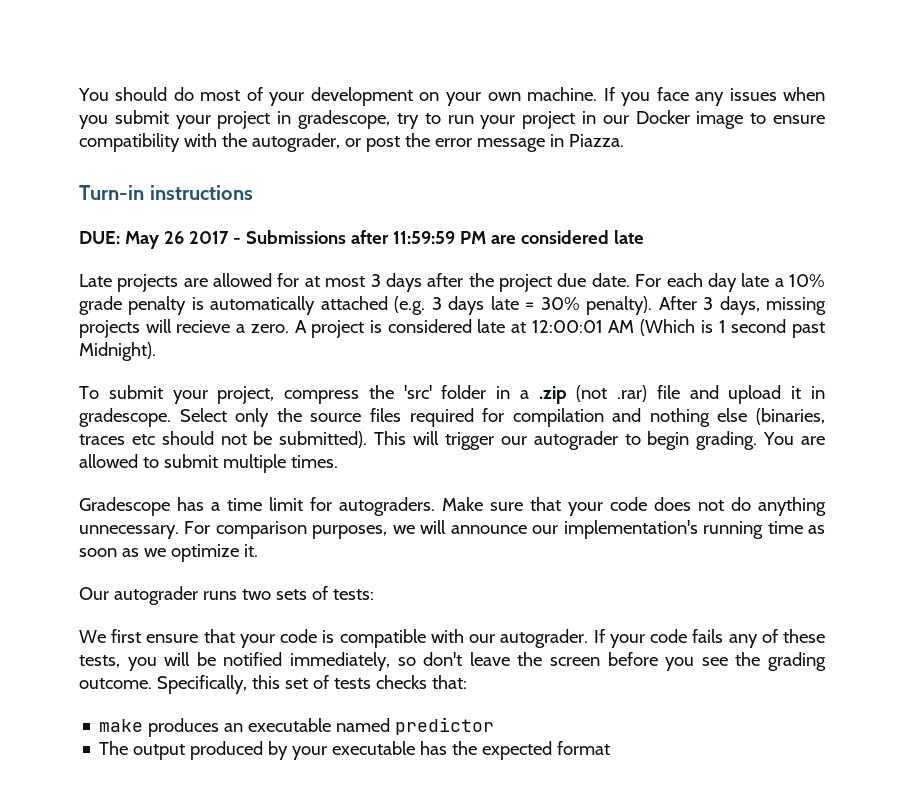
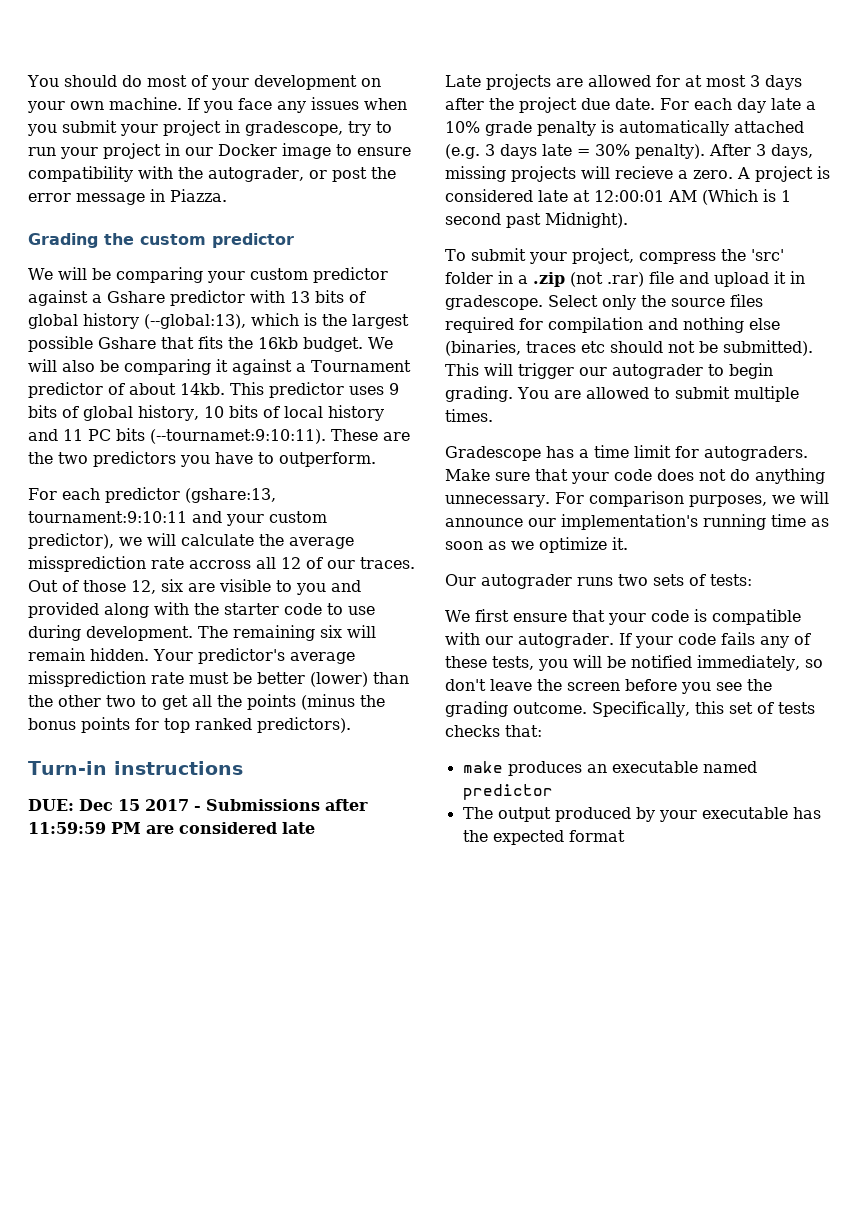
(624, 140) none -> [28,233,294,248] [28,267,388,283] [28,290,366,306] [28,313,409,329] [28,336,393,352] [28,359,411,375] [28,382,399,398] [28,405,384,421] [28,428,410,444] [28,451,376,467] [28,487,276,503] [28,511,327,526] [28,533,354,549] [28,556,415,572] [28,579,361,595] [28,602,375,618] [28,625,376,641] [28,648,355,664] [28,671,409,687] [28,694,385,710] [28,717,351,733] // Grading the custom predictor // We will be comparing your custom predictor against a Gshare predictor with 13 bits of global history (--global:13), which is the largest possible Gshare that fits the 16kb budget. We will also be comparing it against a Tournament predictor of about 14kb. This predictor uses 9 bits of global history, 10 bits of local history and 11 PC bits (--tournamet:9:10:11). These are the two predictors you have to outperform. // For each predictor (gshare:13, tournament:9:10:11 and your custom predictor), we will calculate the average missprediction rate accross all 12 of our traces. Out of those 12, six are visible to you and provided along with the starter code to use during development. The remaining six will remain hidden. Your predictor's average missprediction rate must be better (lower) than the other two to get all the points (minus the bonus points for top ranked predictors).
[124,231,184,249] May 26 -> [79,799,140,811] Dec 15

